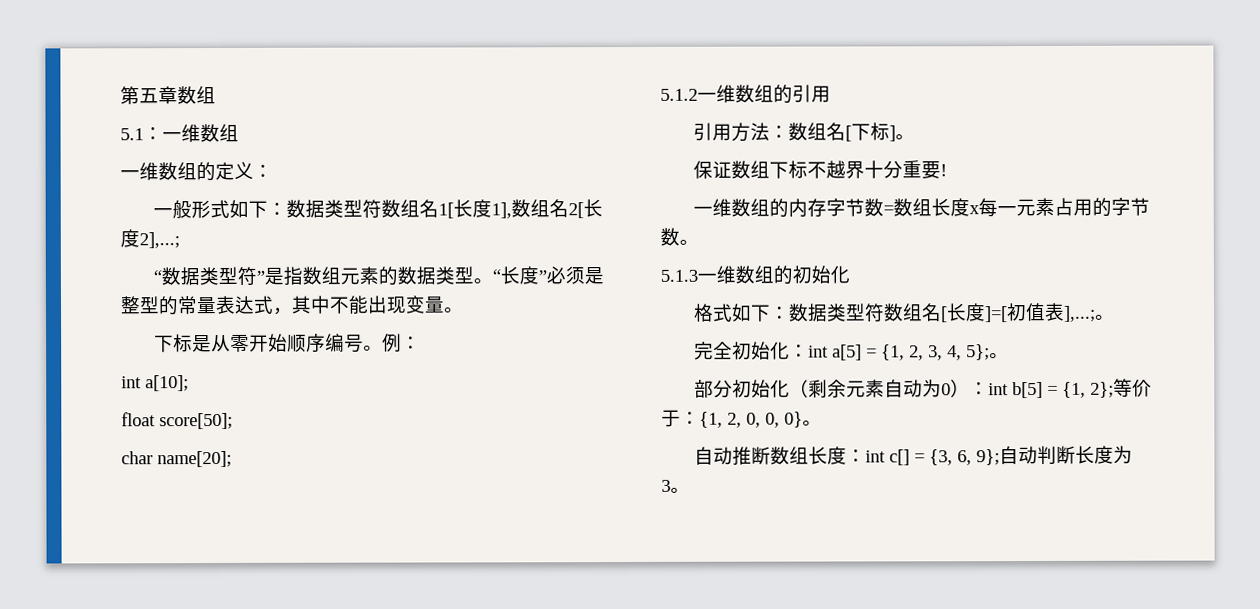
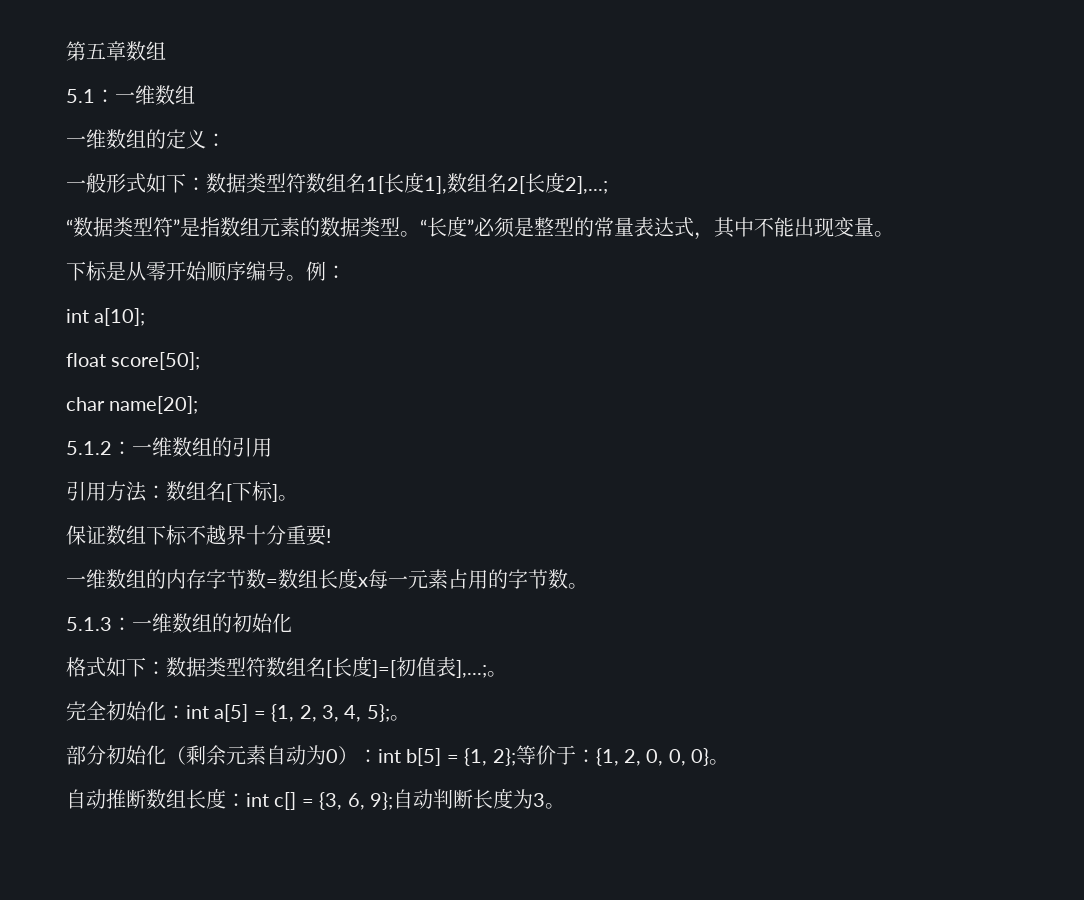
(698, 94) none -> [112,441,132,455] ：
(698, 275) none -> [112,617,132,631] ：

